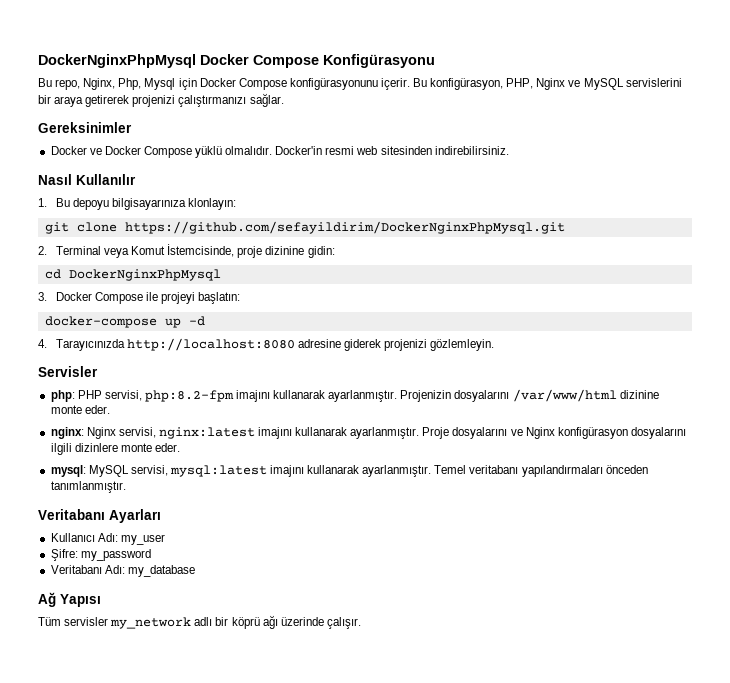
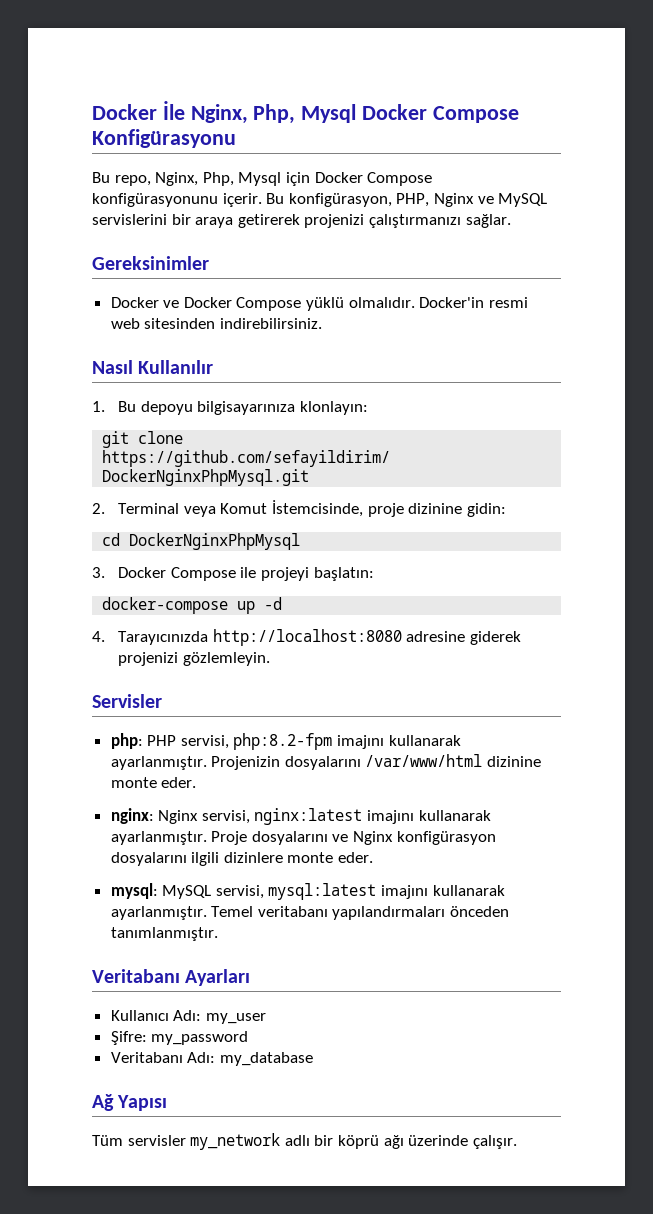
[38,54,196,68] DockerNginxPhpMysql -> [92,101,357,124] Docker İle Nginx, Php, Mysql

